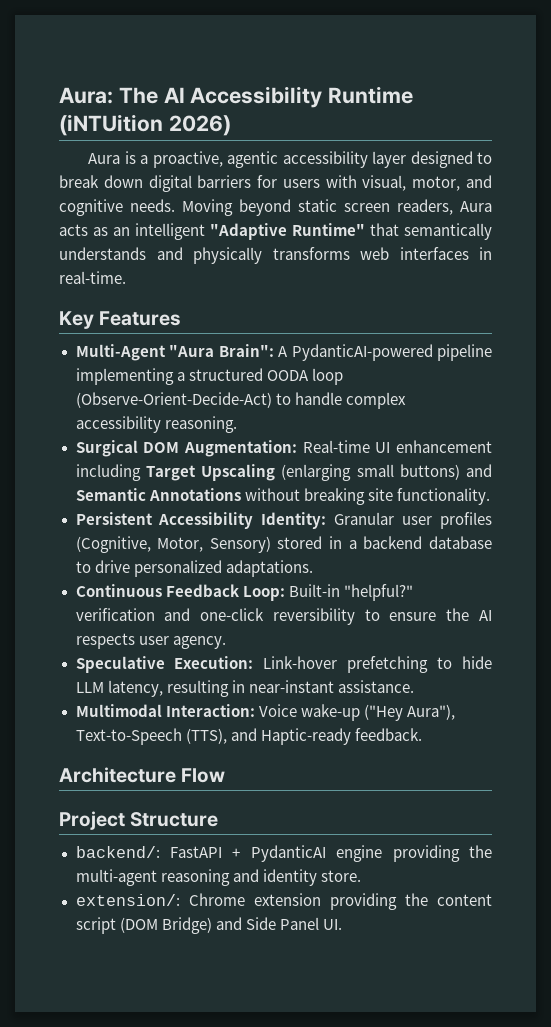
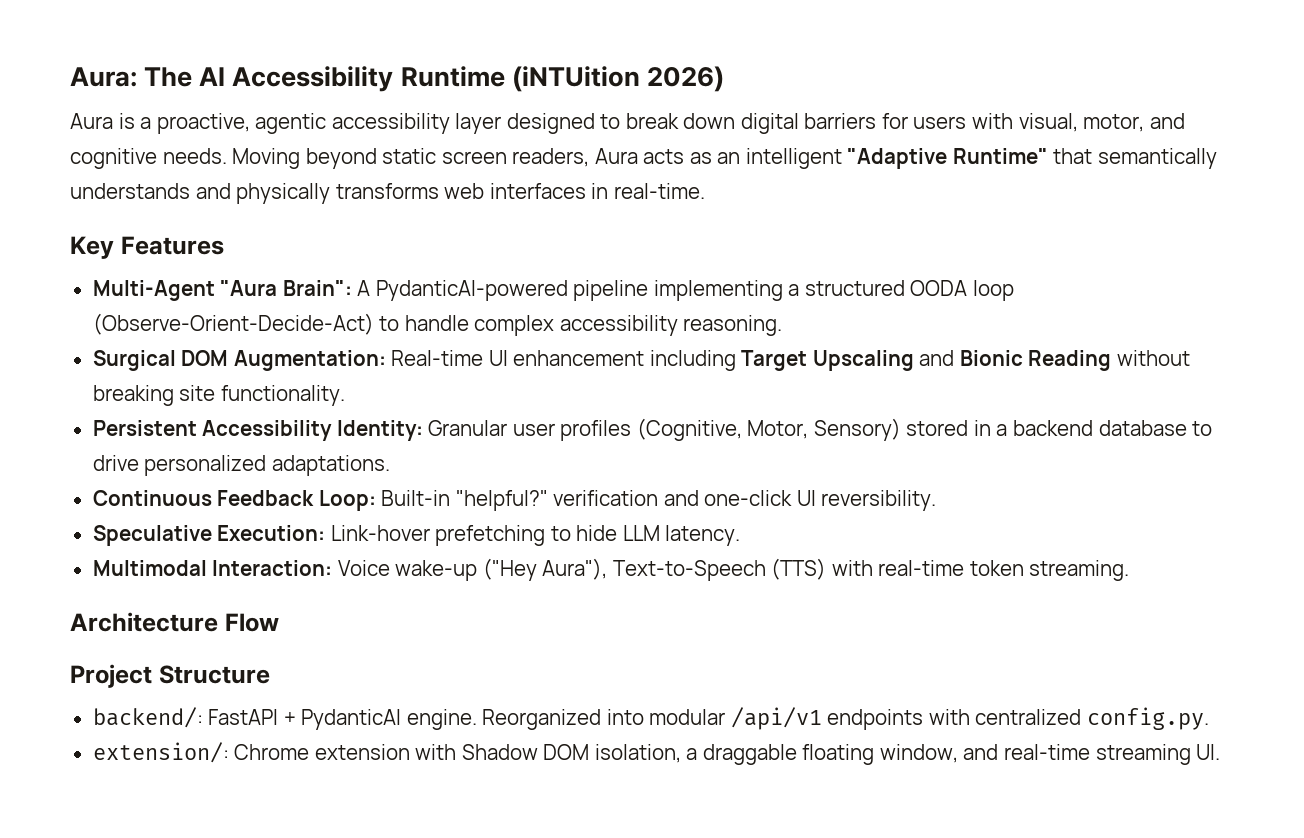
[281,464,492,481] [75,488,241,501] (enlarging small buttons) and Semantic Annotations -> [919,350,1112,371] and Bionic Reading
[272,608,492,625] [75,633,226,649] reversibility to ensure the AI respects user agency. -> [796,490,937,511] UI reversibility.
[107,680,414,697] latency, resulting in near-instant assistance. -> [665,525,741,546] latency.
[185,728,422,745] (TTS), and Haptic-ready feedback. -> [771,558,1130,581] (TTS) with real-time token streaming.
[336,845,493,862] [75,869,361,886] [75,893,493,910] [75,917,319,934] engine providing the multi-agent reasoning and identity store. // extension/: Chrome extension providing the content script (DOM Bridge) and Side Panel -> [406,707,1209,730] [92,742,1191,765] engine. Reorganized into modular /api/v1 endpoints with centralized config.py. // extension/: Chrome extension with Shadow DOM isolation, a draggable floating window, and real-time streaming

